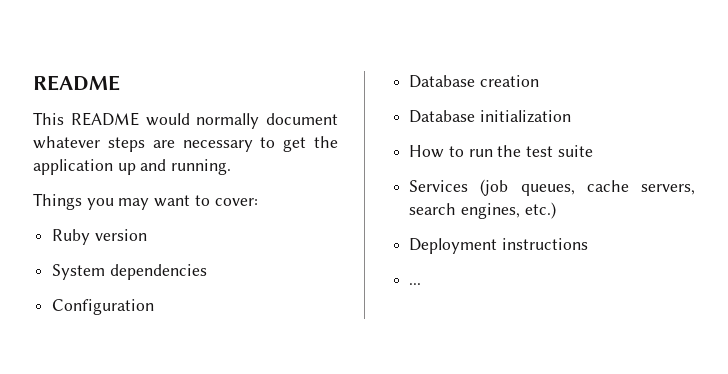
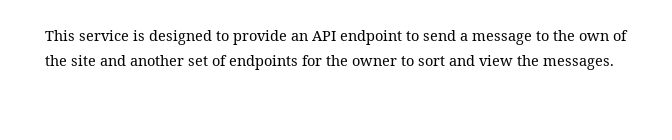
[33,75,120,91] [33,112,338,129] [33,136,338,152] [33,159,232,175] [33,193,258,210] [52,229,147,245] [52,264,207,280] [52,299,155,315] [409,75,539,88] [409,110,571,123] [409,145,593,158] [409,179,695,196] [409,202,556,219] [409,238,588,254] [409,283,422,285] README // This README would normally document whatever steps are necessary to get the application up and running. // Things you may want to cover: // Ruby version // System dependencies // Configuration // Database creation // Database initialization // How to run the test suite // Services (job queues, cache servers, search engines, etc.) // Deployment instructions // ... -> [45,30,628,45] [45,55,614,70] This service is designed to provide an API endpoint to send a message to the own of the site and another set of endpoints for the owner to sort and view the messages.

